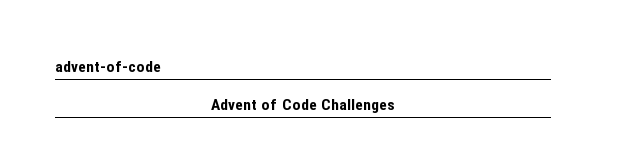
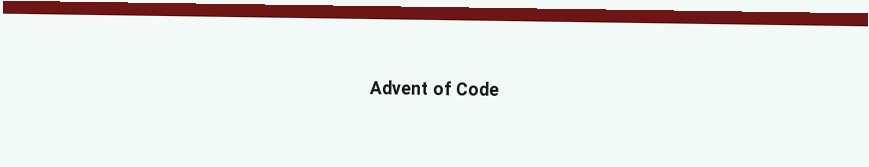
[55,61,161,72] advent-of-code // -> (369, 87) none
[320,99,395,113] Challenges -> (500, 88) none

